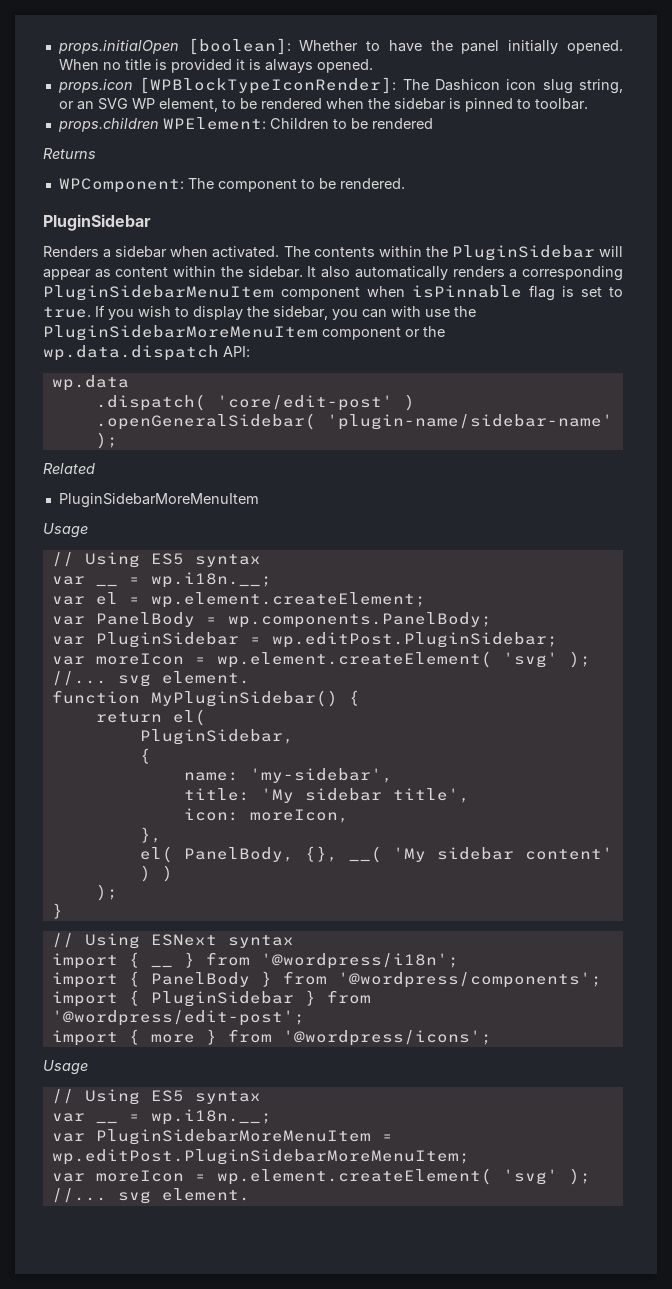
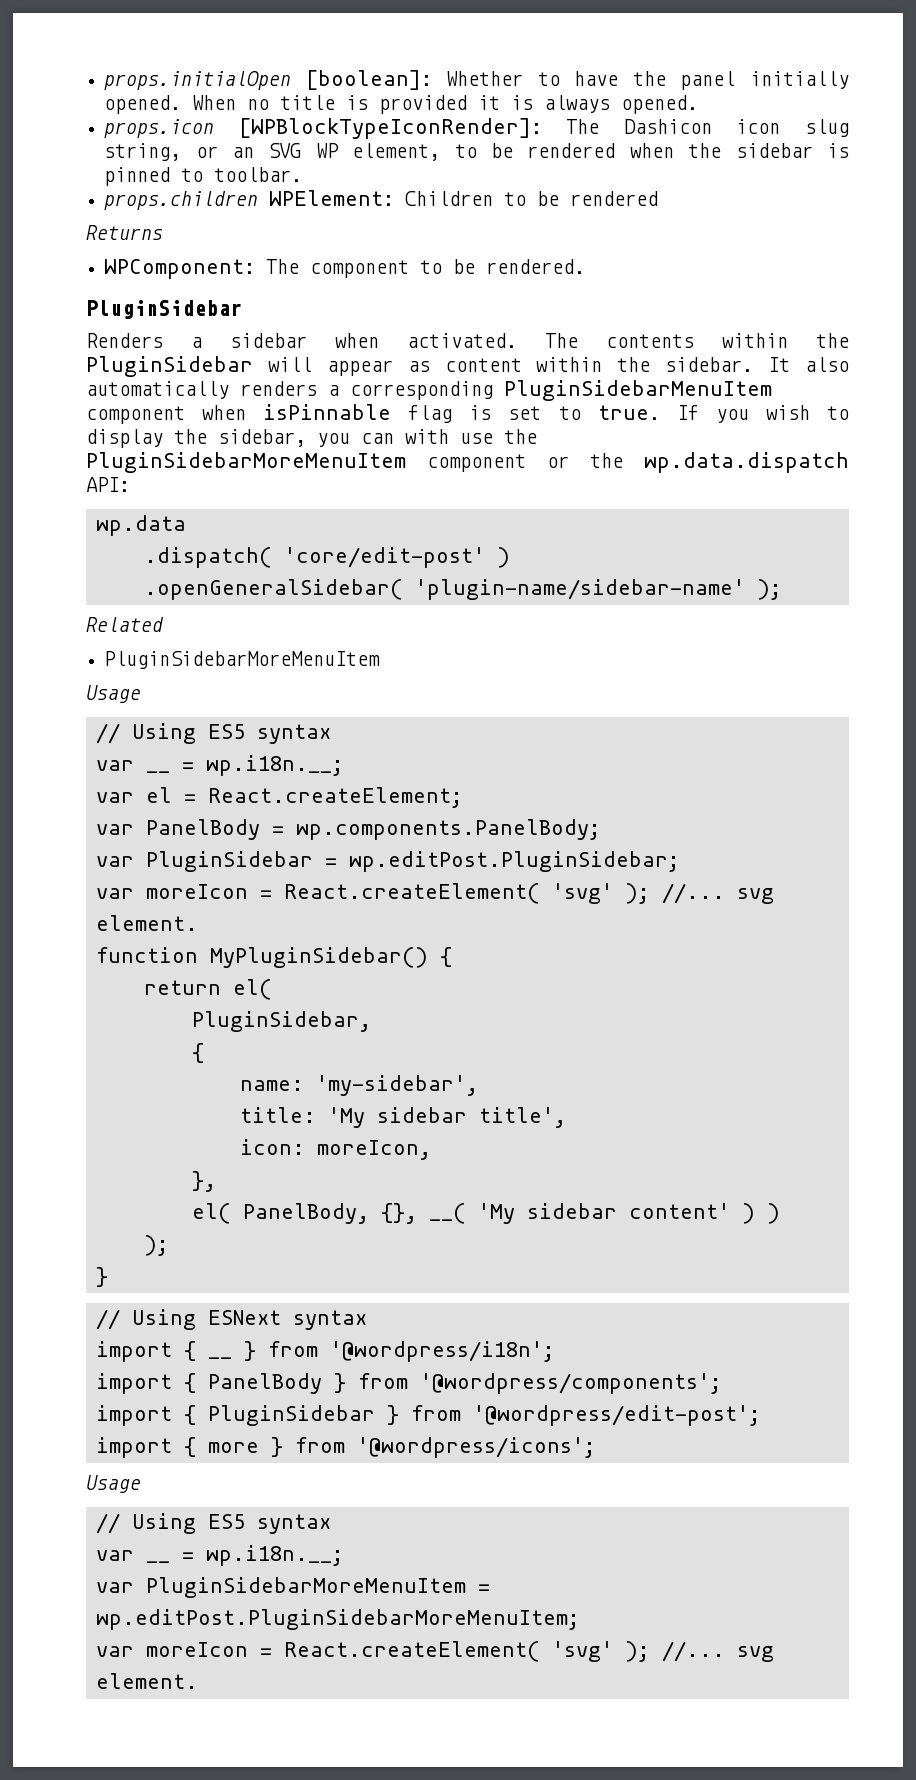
[150,592,426,608] wp.element.createElement; -> [207,787,463,808] React.createElement;
[216,651,492,668] wp.element.createElement( -> [283,883,540,904] React.createElement(
[216,1168,492,1185] wp.element.createElement( -> [283,1641,540,1662] React.createElement(

